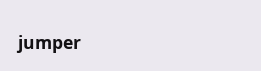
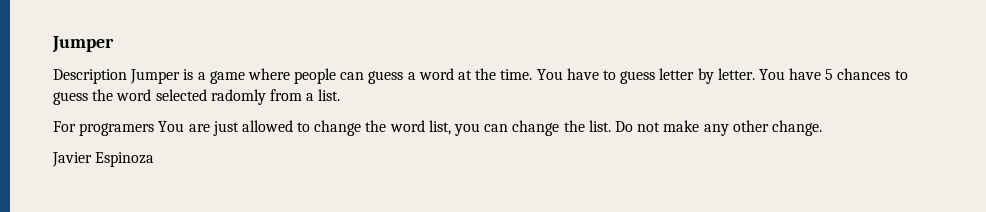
[16,35,81,53] jumper -> [52,36,114,53] [53,68,908,84] [53,89,341,105] [53,120,822,136] [52,152,155,167] Jumper // Description Jumper is a game where people can guess a word at the time. You have to guess letter by letter. You have 5 chances to guess the word selected radomly from a list. // For programers You are just allowed to change the word list, you can change the list. Do not make any other change. // Javier Espinoza

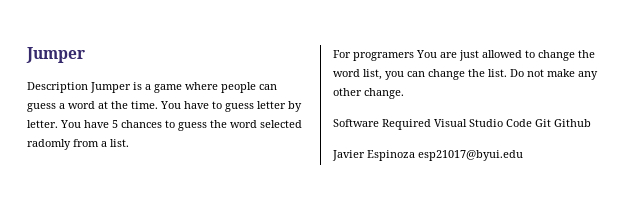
(822, 128) none -> [333,119,591,130] // Software Required Visual Studio Code Git Github
(155, 159) none -> [418,150,523,161] esp21017@byui.edu

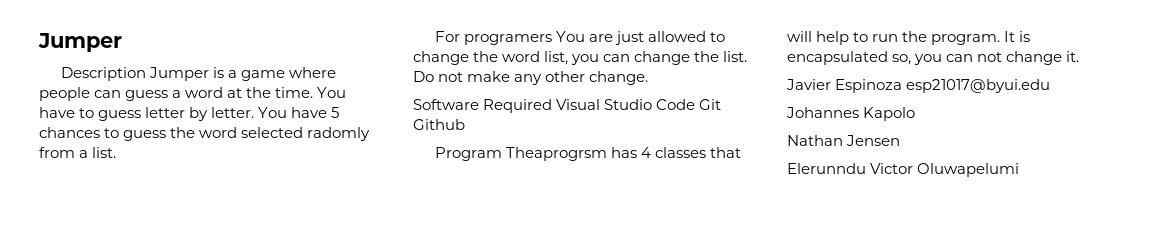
[332,150,523,161] Javier Espinoza esp21017@byui.edu -> [434,147,741,161] [787,31,1031,45] [787,51,1080,65] [786,79,1051,93] [786,107,916,121] [787,135,901,146] [787,163,1020,177] Program Theaprogrsm has 4 classes that will help to run the program. It is encapsulated so, you can not change it. // Javier Espinoza esp21017@byui.edu // Johannes Kapolo // Nathan Jensen // Elerunndu Victor Oluwapelumi

